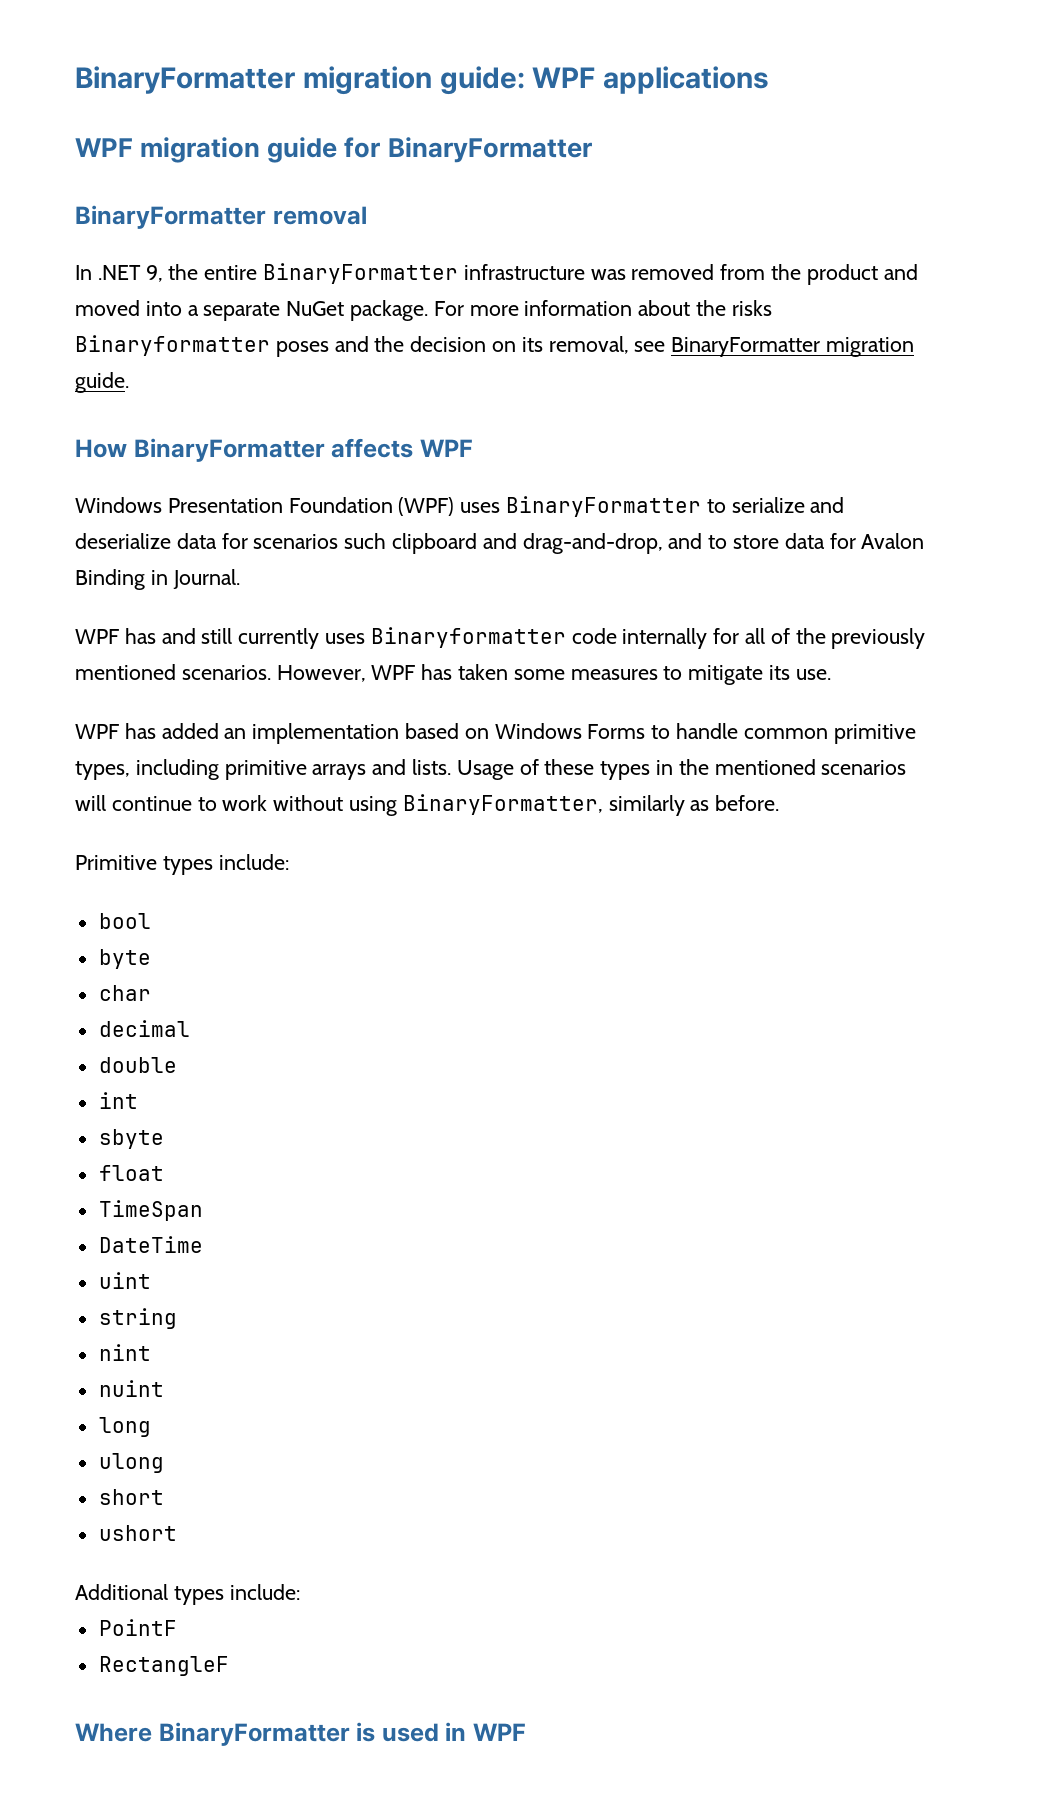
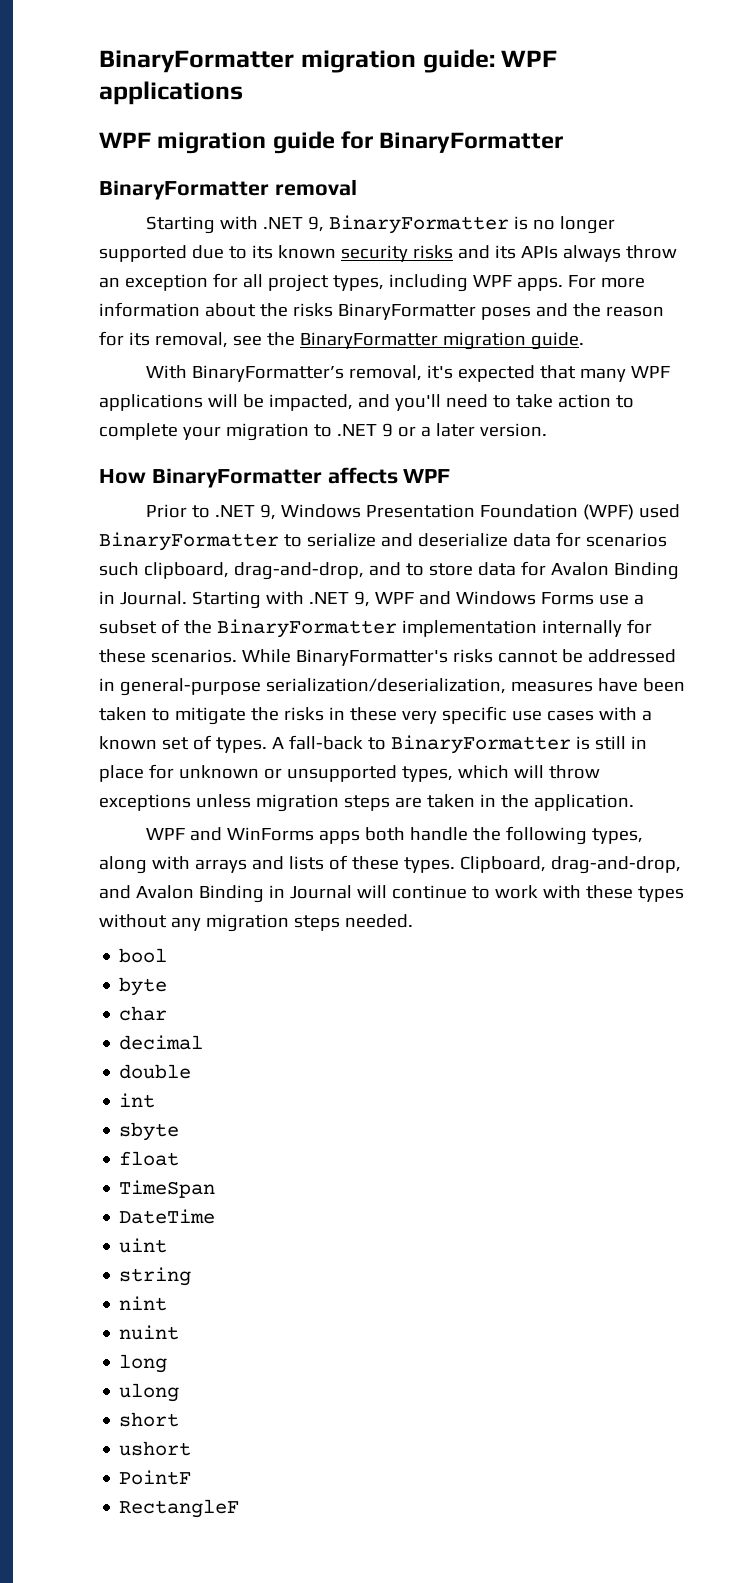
[75,263,918,285] [75,300,429,321] In .NET 9, the entire BinaryFormatter infrastructure was removed from the product and moved into a separate NuGet package. -> [146,215,616,234] [99,245,677,262] [99,273,563,292] Starting with .NET 9, BinaryFormatter is no longer supported due to its known security risks and its APIs always throw an exception for all project types, including WPF apps.
[75,335,270,356] Binaryformatter -> [337,303,476,320] BinaryFormatter
[410,336,517,352] decision on -> [605,306,664,317] [99,331,124,346] reason for
(666, 346) none -> [266,332,295,346] the
(129, 382) none -> [146,365,671,382] [99,394,634,411] [99,423,547,441] // With BinaryFormatter’s removal, it's expected that many WPF applications will be impacted, and you'll need to take action to complete your migration to .NET 9 or a later version.
(473, 448) none -> [146,504,277,520] Prior to .NET 9,
[460,502,501,513] uses -> [639,504,681,518] used
[392,533,517,554] clipboard and -> [143,562,229,579] clipboard,
[75,627,926,649] [75,664,831,685] [75,723,916,744] [75,759,907,780] [75,794,780,816] [75,854,289,875] // WPF has and still currently uses Binaryformatter code internally for all of the previously mentioned scenarios. However, WPF has taken some measures to mitigate its use. // WPF has added an implementation based on Windows Forms to handle common primitive types, including primitive arrays and lists. Usage of these types in the mentioned scenarios will continue to work without using BinaryFormatter, similarly as before. // Primitive types include: -> [191,591,644,609] [99,619,652,638] [99,649,676,666] [99,678,685,696] [99,706,652,725] [99,735,647,754] [99,764,600,782] [99,794,634,812] [146,826,644,845] [99,855,681,874] [99,885,684,903] [99,914,413,932] Starting with .NET 9, WPF and Windows Forms use a subset of the BinaryFormatter implementation internally for these scenarios. While BinaryFormatter's risks cannot be addressed in general-purpose serialization/deserialization, measures have been taken to mitigate the risks in these very specific use cases with a known set of types. A fall-back to BinaryFormatter is still in place for unknown or unsupported types, which will throw exceptions unless migration steps are taken in the application. // WPF and WinForms apps both handle the following types, along with arrays and lists of these types. Clipboard, drag-and-drop, and Avalon Binding in Journal will continue to work with these types without any migration steps needed.
[75,1584,300,1605] // Additional types include: -> (192, 1448) none
[75,1722,527,1746] // Where BinaryFormatter is used in WPF -> (240, 1508) none

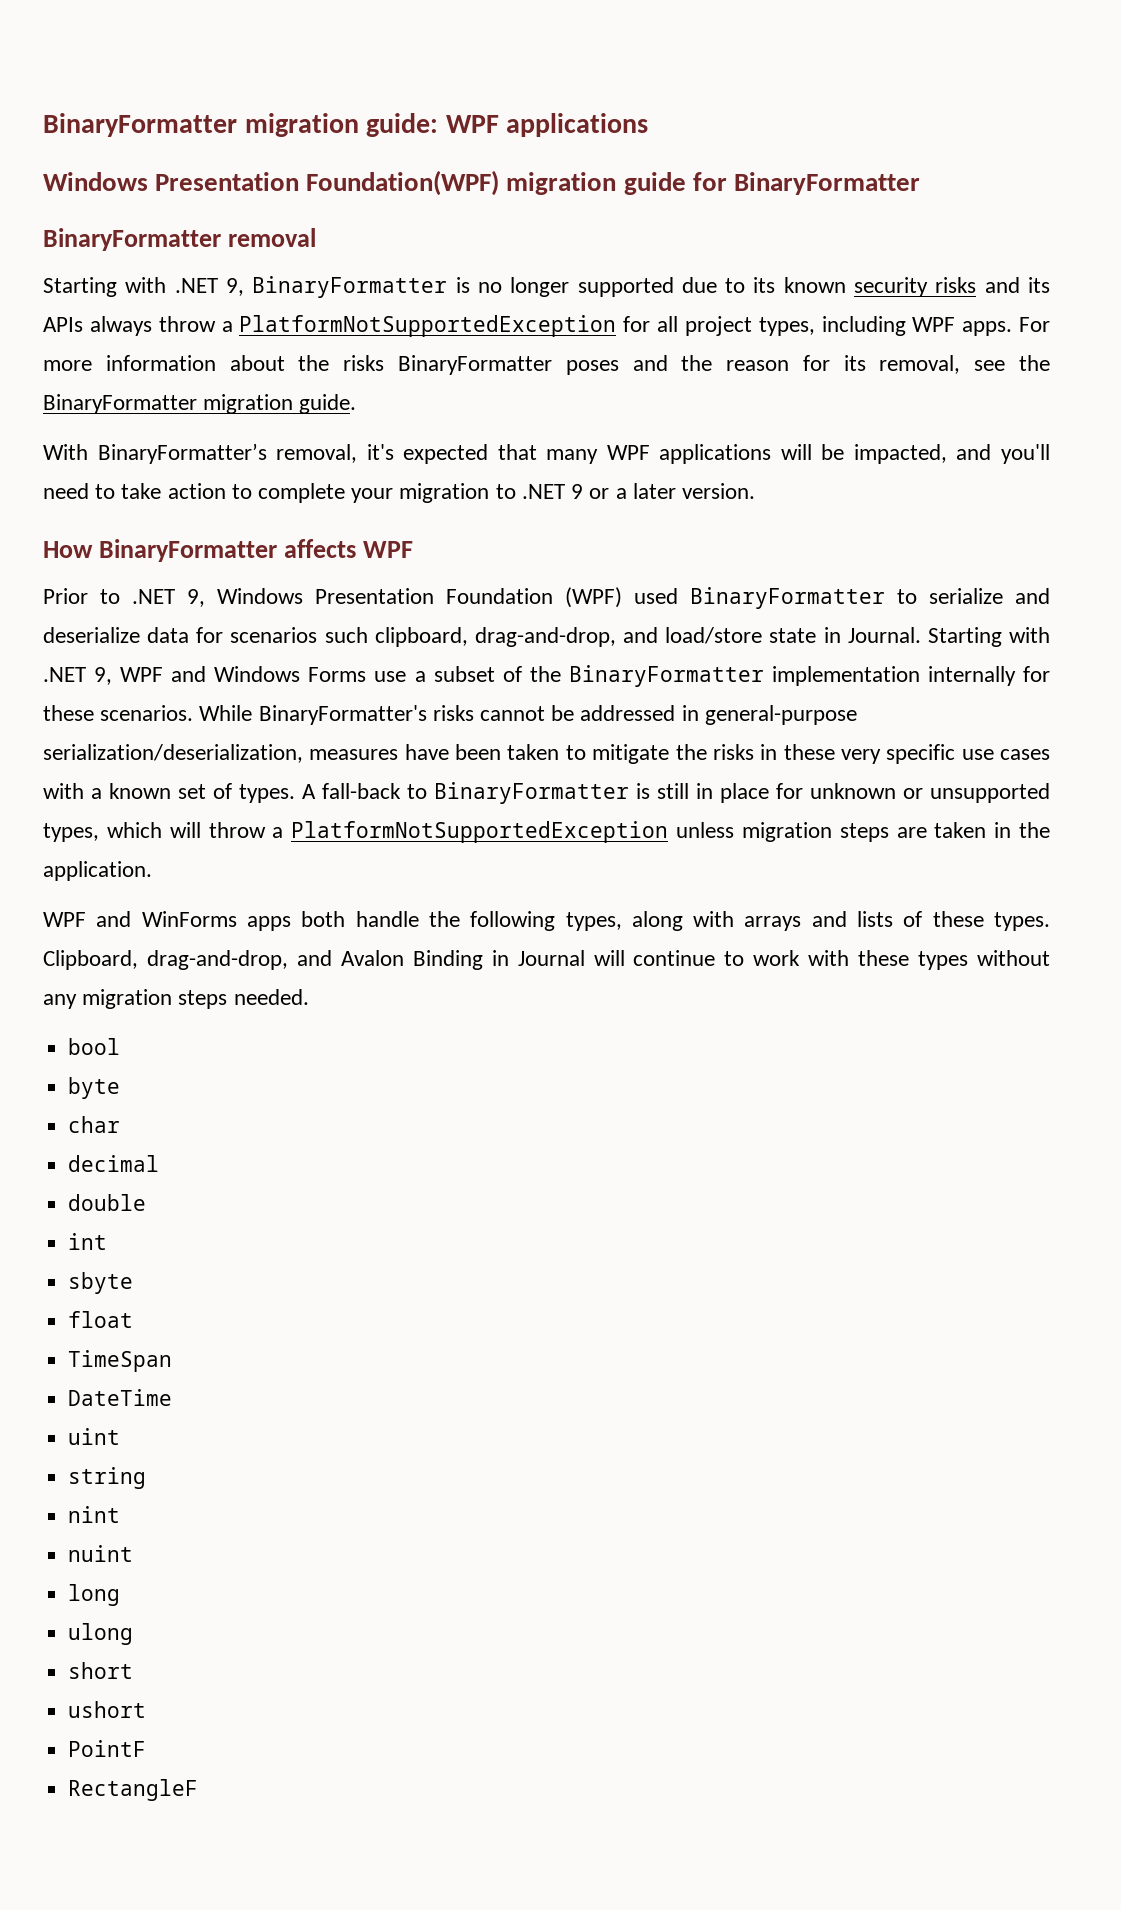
[99,132,151,148] WPF -> [43,170,500,196] Windows Presentation Foundation(WPF)
[99,274,208,291] an exception -> [221,315,617,337] a PlatformNotSupportedException
[405,561,679,580] to store data for Avalon Binding -> [665,627,817,644] load/store state
[99,794,191,811] exceptions -> [272,821,669,843] a PlatformNotSupportedException

